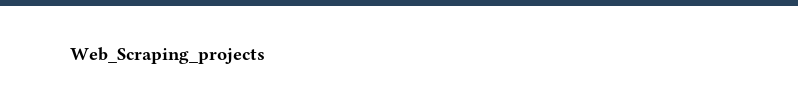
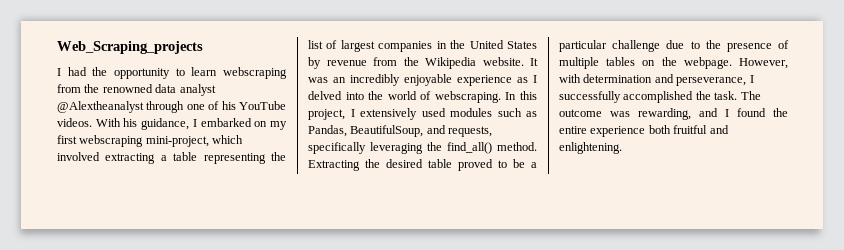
(265, 55) none -> [57,67,287,79] [57,84,216,96] [57,101,286,113] [57,118,287,130] [57,135,244,147] [57,152,286,164] [308,40,537,52] [308,57,538,69] [308,74,537,86] [308,91,537,103] [308,108,537,120] [308,125,493,137] [308,142,537,154] [308,159,537,171] [559,40,789,52] [559,57,788,69] [559,74,754,86] [559,91,761,103] [559,108,788,120] [559,125,729,137] [559,142,622,154] // I had the opportunity to learn webscraping from the renowned data analyst @Alextheanalyst through one of his YouTube videos. With his guidance, I embarked on my first webscraping mini-project, which involved extracting a table representing the list of largest companies in the United States by revenue from the Wikipedia website. It was an incredibly enjoyable experience as I delved into the world of webscraping. In this project, I extensively used modules such as Pandas, BeautifulSoup, and requests, specifically leveraging the find_all() method. Extracting the desired table proved to be a particular challenge due to the presence of multiple tables on the webpage. However, with determination and perseverance, I successfully accomplished the task. The outcome was rewarding, and I found the entire experience both fruitful and enlightening.

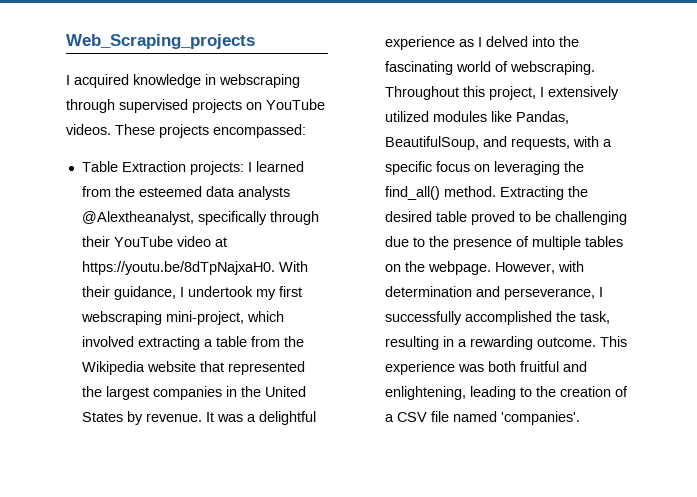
[67,67,287,79] [57,84,216,96] [57,101,286,113] [57,118,268,130] had the opportunity to learn webscraping from the renowned data analyst @Alextheanalyst through one of his YouTube videos. With his guidance, I embarked on -> [74,74,300,88] [66,99,325,113] [66,124,306,138] [81,161,304,175] [81,186,290,200] [81,211,319,225] [81,236,227,247] [81,261,308,275] [81,286,253,300] acquired knowledge in webscraping through supervised projects on YouTube videos. These projects encompassed: // Table Extraction projects: I learned from the esteemed data analysts @Alextheanalyst, specifically through their YouTube video at https://youtu.be/8dTpNajxaH0. With their guidance, I undertook
[203,152,286,164] [308,40,338,49] representing the list of -> [250,336,304,347] [81,361,305,375] [81,386,102,397] from the Wikipedia website that represented the
[326,57,538,69] [308,74,452,86] revenue from the Wikipedia website. It was an incredibly enjoyable -> [145,411,316,425] revenue. It was a delightful
(384, 95) none -> [384,61,453,75] fascinating
[505,92,517,100] In -> [384,86,459,100] Throughout
[421,108,537,117] [308,125,493,137] [308,142,366,154] used modules such as Pandas, BeautifulSoup, and requests, specifically -> [384,111,569,124] [384,136,612,150] [384,161,490,175] utilized modules like Pandas, BeautifulSoup, and requests, with a specific focus on
[531,162,537,168] [559,40,661,52] a particular challenge -> [554,211,627,225] challenging
[714,91,761,100] [559,108,788,120] [559,125,729,137] [559,142,622,154] task. The outcome was rewarding, and I found the entire experience both fruitful and enlightening. -> [579,311,610,324] [384,336,627,350] [384,361,587,375] [384,386,628,400] [384,411,580,425] task, resulting in a rewarding outcome. This experience was both fruitful and enlightening, leading to the creation of a CSV file named 'companies'.

